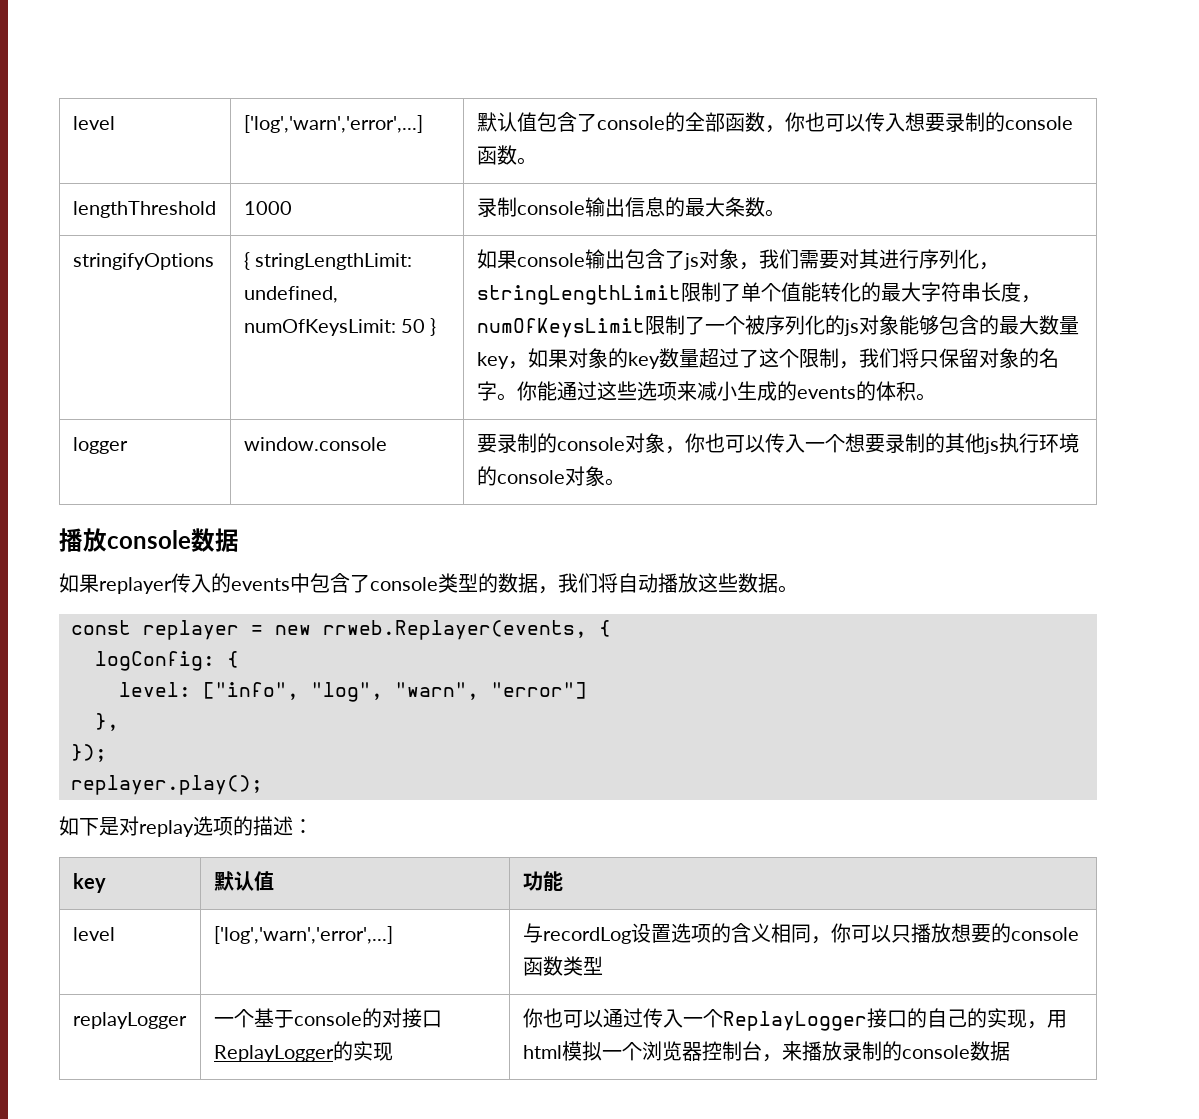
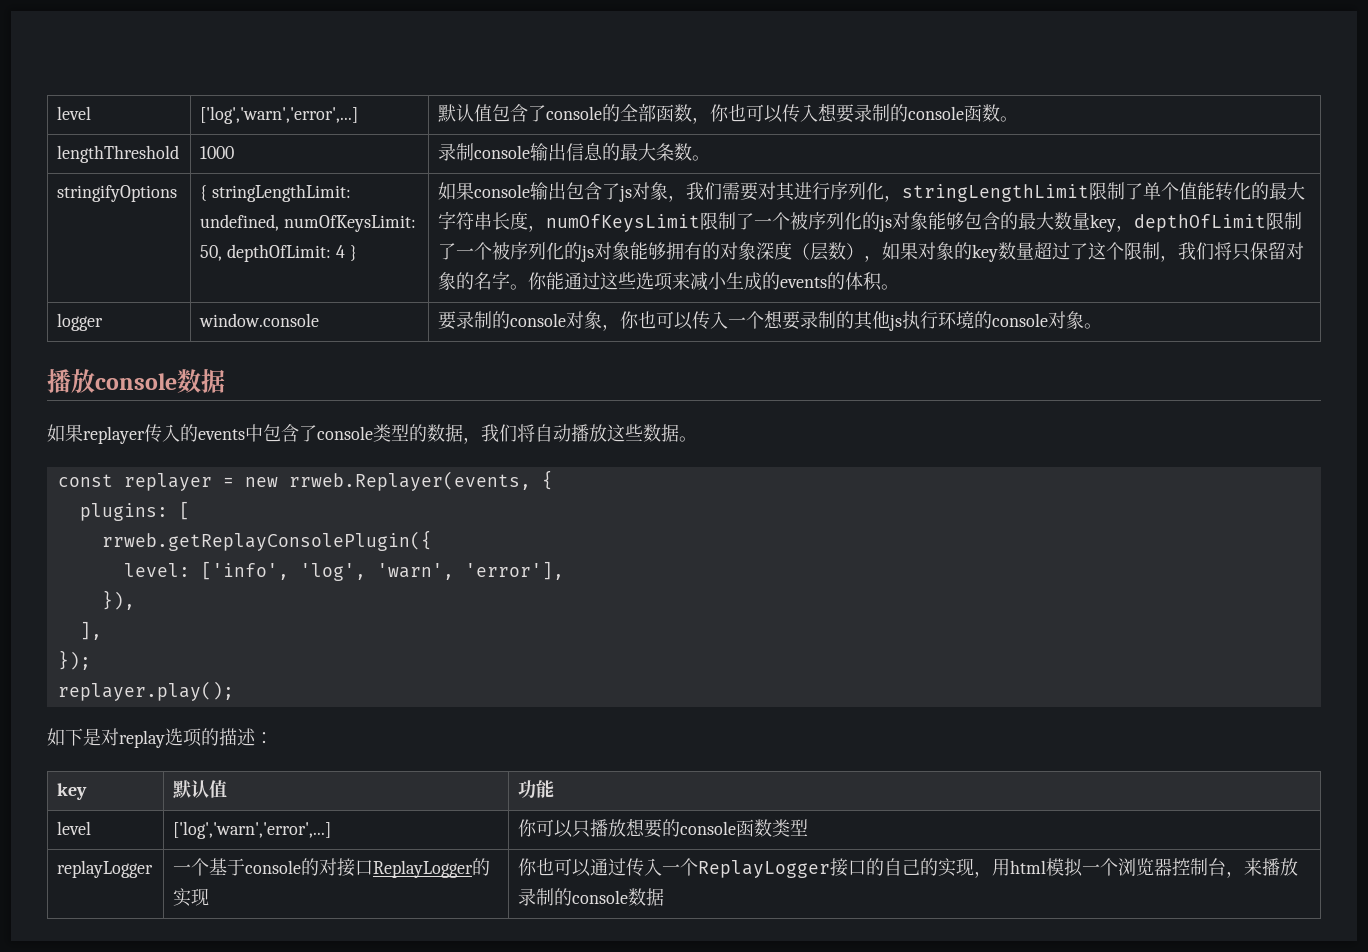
[401,319,426,333] 50 -> [200,244,345,262] 50, depthOfLimit: 4
(528, 365) none -> [1134,212,1303,232] [438,242,883,262] depthOfLimit限制了一个被序列化的js对象能够拥有的对象深度（层数），
[95,651,239,671] [119,682,587,702] [95,713,119,731] logConfig: { // level: ["info", "log", "warn", "error"] // }, -> [79,501,190,521] [101,530,432,551] [123,561,564,581] [101,590,135,610] [79,621,102,640] plugins: [ // rrweb.getReplayConsolePlugin({ // level: ['info', 'log', 'warn', 'error'], // }), // ],
[522,923,831,944] 与recordLog设置选项的含义相同， -> (332, 830) none

